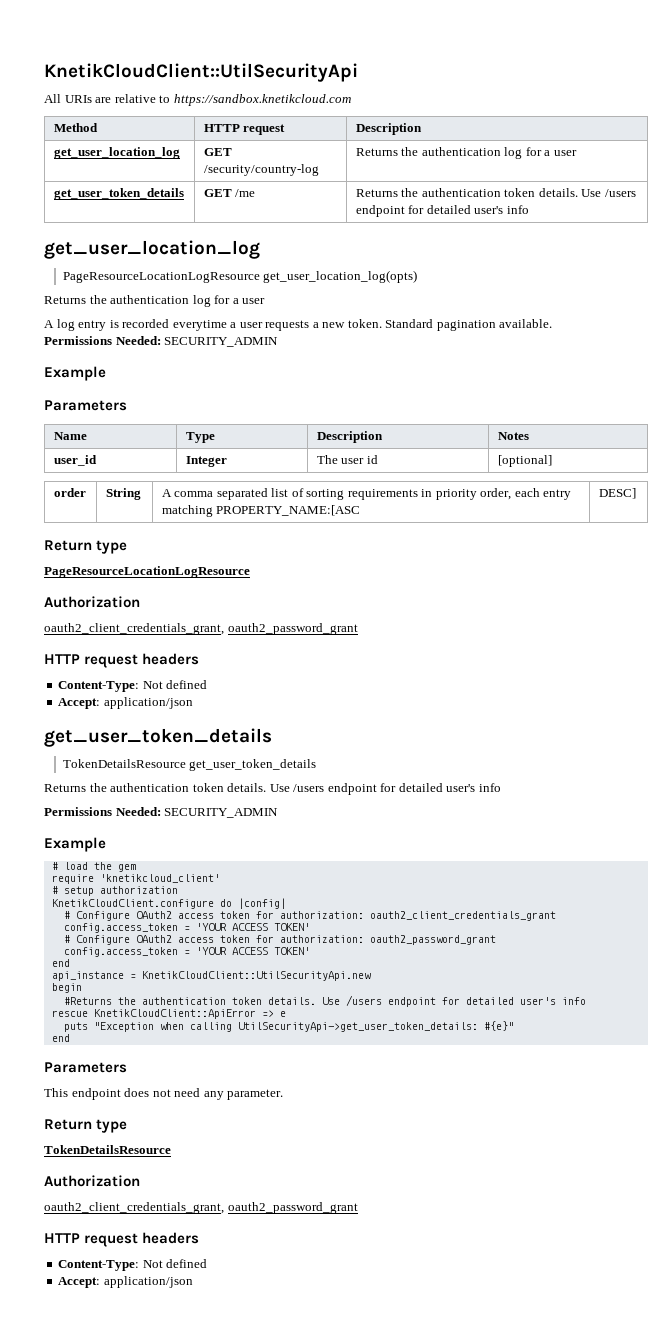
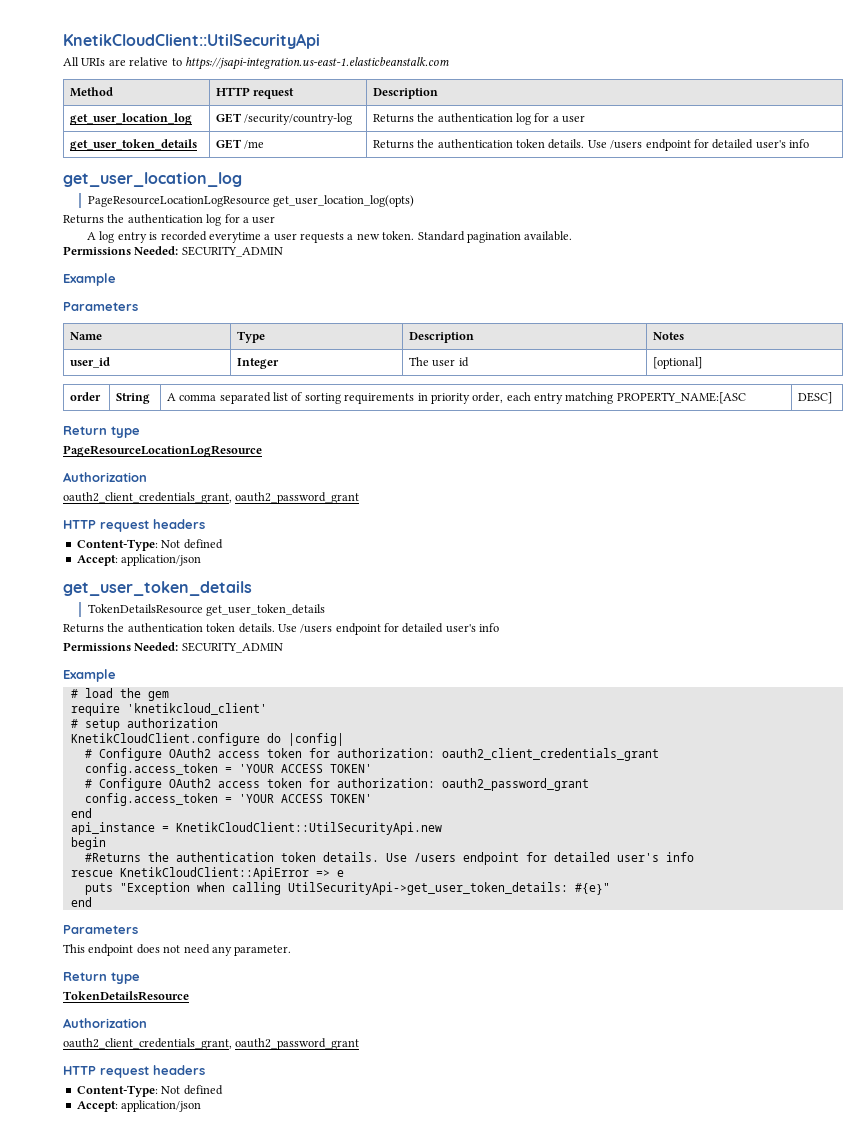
[173,94,351,106] https://sandbox.knetikcloud.com -> [184,57,449,70] https://jsapi-integration.us-east-1.elasticbeanstalk.com

